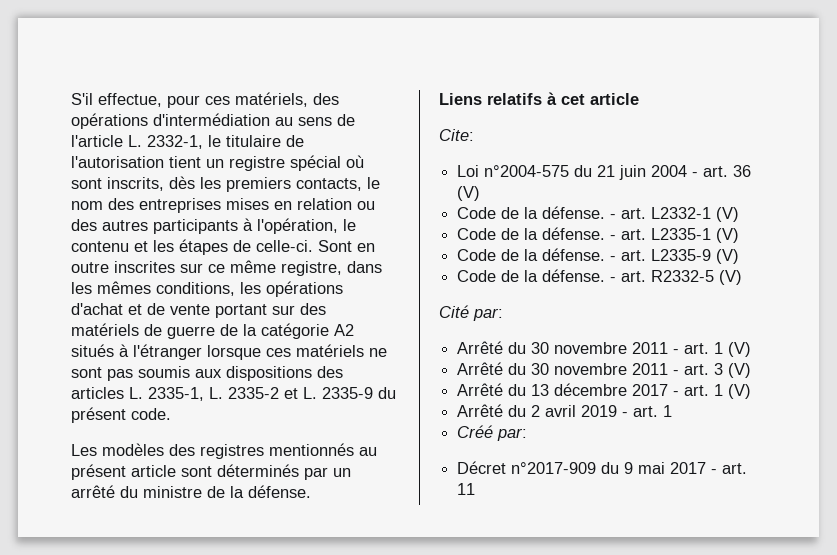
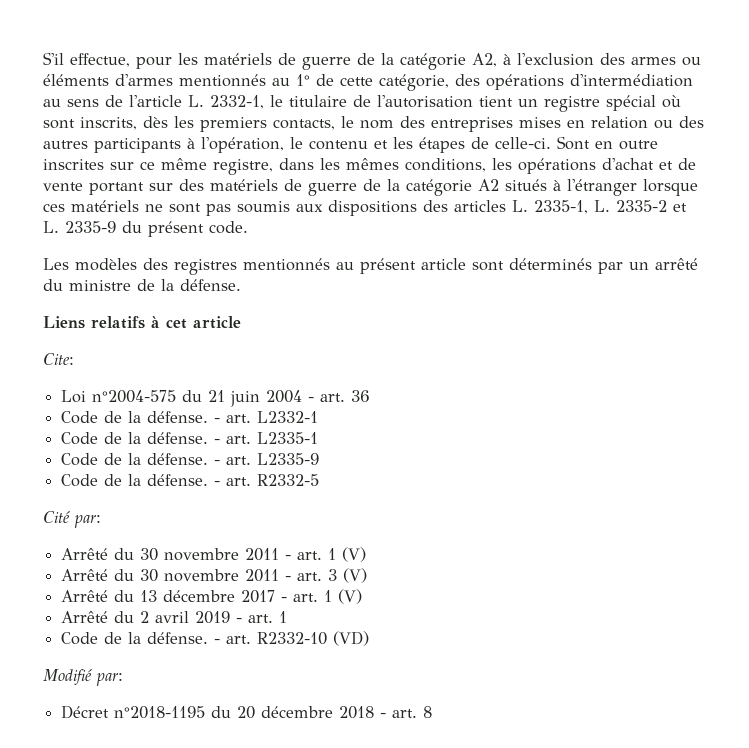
[205,92,308,107] ces matériels, -> [178,53,701,70] [43,74,449,91] les matériels de guerre de la catégorie A2, à l'exclusion des armes ou éléments d'armes mentionnés au 1° de cette catégorie,
[457,186,481,201] (V) -> (371, 396) none
[716,207,740,222] (V) -> (319, 417) none
[716,228,740,243] (V) -> (319, 438) none
[716,249,740,264] (V) -> (320, 459) none
[719,270,743,285] (V) -> (320, 480) none
[457,425,528,441] [457,461,748,474] [457,483,476,495] Créé par: // Décret n°2017-909 du 9 mai 2017 - art. 11 -> [61,631,370,646] [43,669,123,686] [61,705,433,719] Code de la défense. - art. R2332-10 (VD) // Modifié par: // Décret n°2018-1195 du 20 décembre 2018 - art. 8

